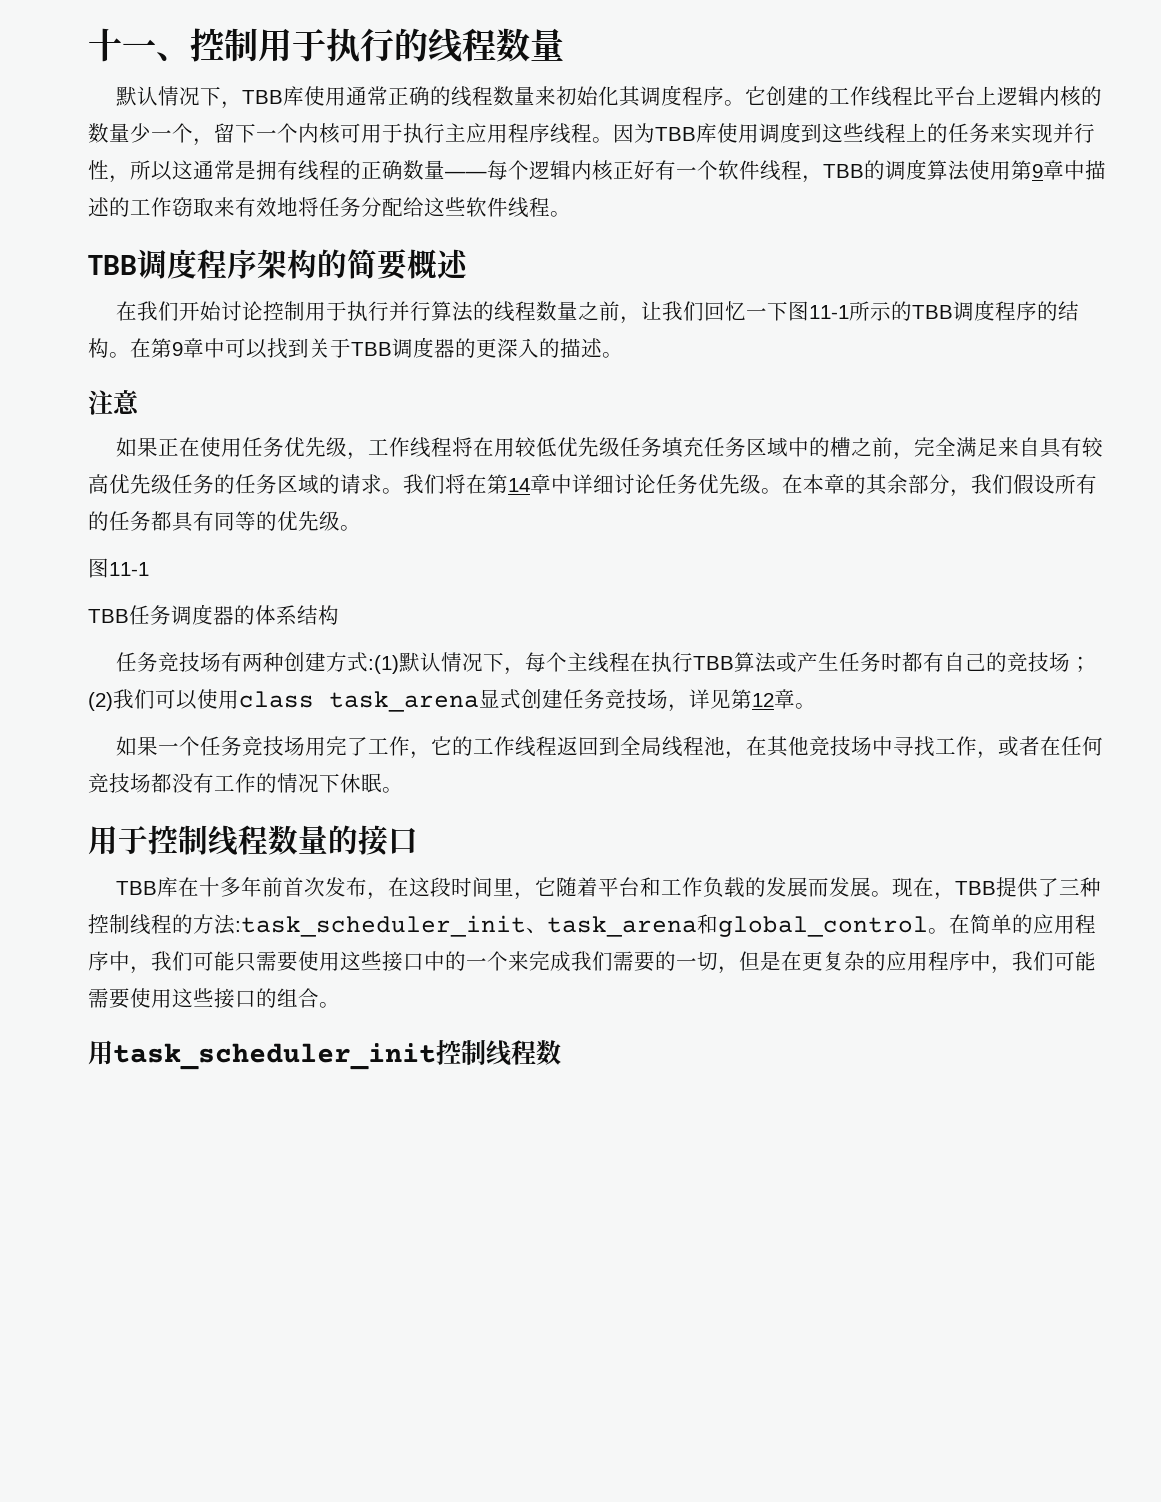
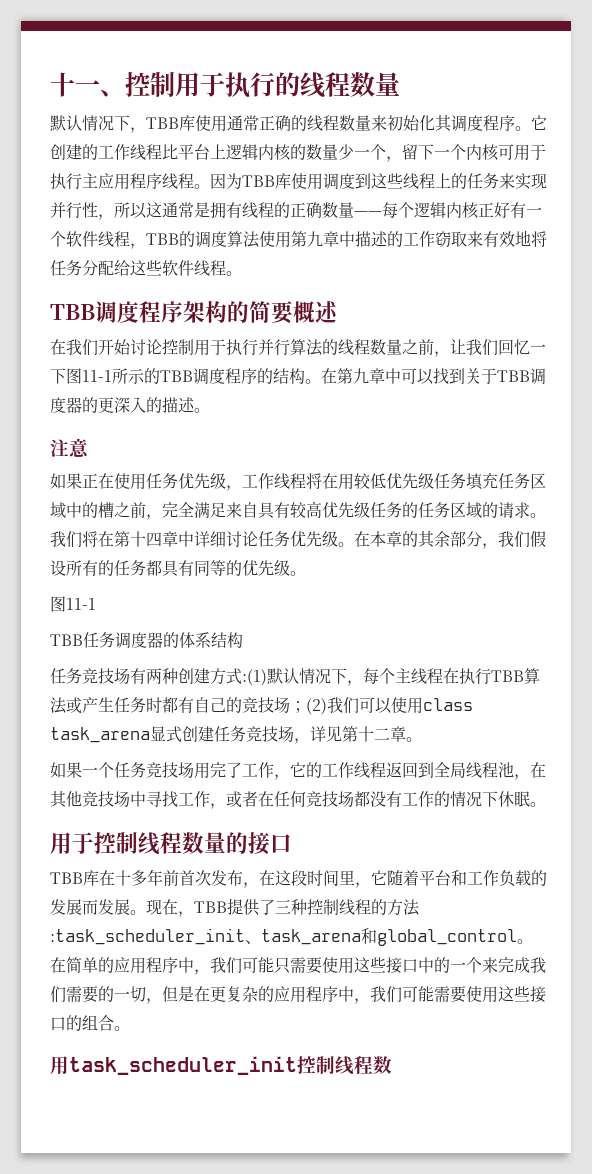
[1032,164,1043,178] 9 -> [307,231,323,247] 九
[172,342,183,356] 9 -> [353,368,369,384] 九
[508,478,530,492] 14 -> [130,531,162,547] 十四
[752,693,774,707] 12 -> [358,726,390,742] 十二

